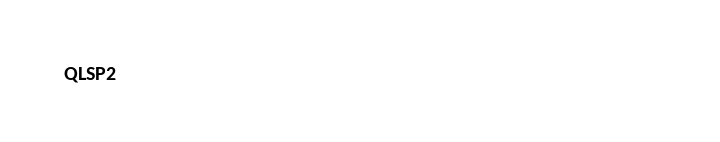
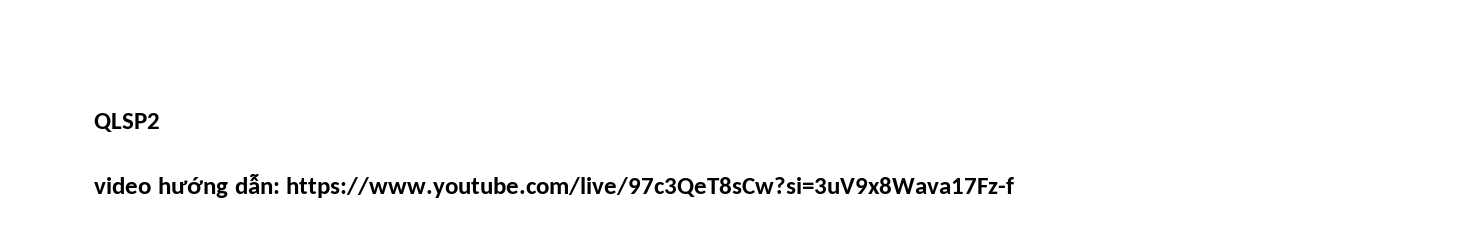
(116, 75) none -> [94,174,1015,198] // video hướng dẫn: https://www.youtube.com/live/97c3QeT8sCw?si=3uV9x8Wava17Fz-f

